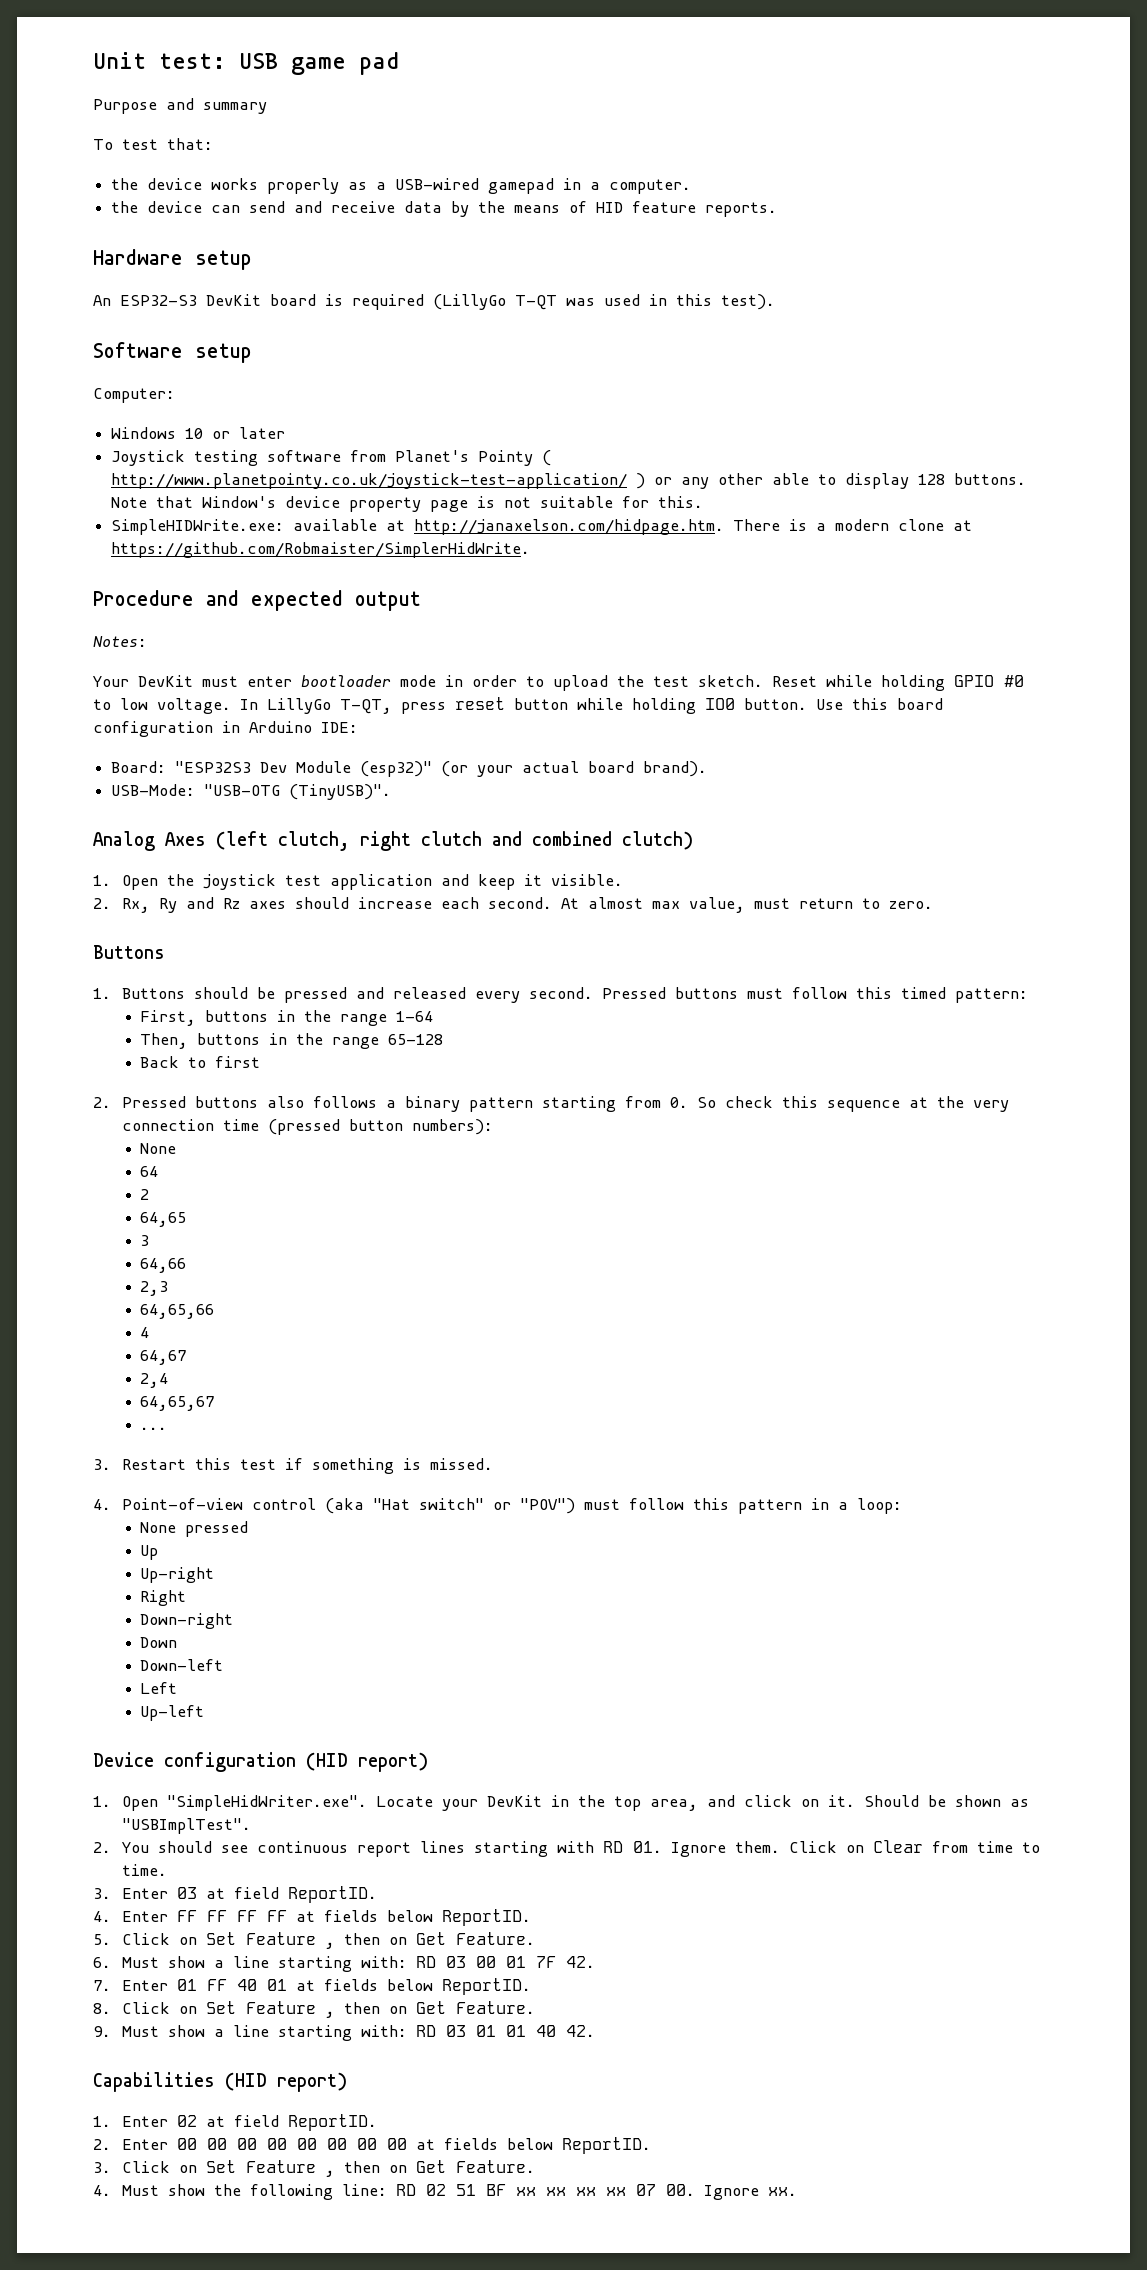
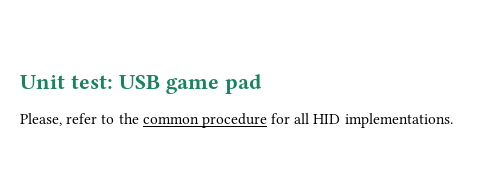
[93,98,267,114] [93,138,213,150] [111,178,692,194] [111,201,778,217] [93,249,252,270] [93,294,775,310] [93,342,252,363] [93,388,175,403] [111,427,286,439] [111,450,552,466] [111,473,1027,489] [111,496,704,512] [111,519,973,535] [111,542,531,558] [93,590,421,611] [93,636,147,647] [93,675,1024,691] [93,697,943,714] [93,721,358,737] [111,761,708,777] [111,784,392,800] [93,831,693,851] [93,874,624,890] [93,897,934,913] [93,945,165,959] [93,987,1029,1003] [140,1010,434,1026] [140,1033,444,1049] [140,1056,261,1068] [93,1096,1010,1112] [122,1119,494,1135] [140,1143,177,1154] [140,1166,159,1177] [140,1189,150,1200] [140,1212,187,1227] [140,1235,150,1246] [140,1258,187,1273] [140,1281,169,1296] [140,1304,215,1319] [140,1327,150,1338] [140,1350,187,1365] [140,1373,169,1388] [140,1396,215,1411] [140,1427,168,1430] [93,1458,494,1474] [93,1498,903,1514] [140,1521,249,1537] [140,1545,159,1560] [140,1567,215,1583] [140,1590,187,1606] [140,1613,234,1629] [140,1637,178,1648] [140,1659,224,1671] [140,1682,178,1694] [140,1705,205,1721] [93,1752,428,1772] [93,1795,1030,1811] [122,1818,252,1834] [93,1840,1041,1857] [122,1864,168,1876] [93,1886,378,1903] [93,1909,532,1926] [93,1932,536,1949] [93,1956,596,1972] [93,1978,532,1995] [93,2001,536,2018] [93,2025,596,2041] [93,2072,347,2092] [93,2114,378,2131] [93,2137,652,2154] [93,2160,536,2177] [93,2184,798,2200] Purpose and summary // To test that: // the device works properly as a USB-wired gamepad in a computer. // the device can send and receive data by the means of HID feature reports. // Hardware setup // An ESP32-S3 DevKit board is required (LillyGo T-QT was used in this test). // Software setup // Computer: // Windows 10 or later // Joystick testing software from Planet's Pointy ( http://www.planetpointy.co.uk/joystick-test-application/ ) or any other able to display 128 buttons. Note that Window's device property page is not suitable for this. // SimpleHIDWrite.exe: available at http://janaxelson.com/hidpage.htm. There is a modern clone at https://github.com/Robmaister/SimplerHidWrite. // Procedure and expected output // Notes: // Your DevKit must enter bootloader mode in order to upload the test sketch. Reset while holding GPIO #0 to low voltage. In LillyGo T-QT, press reset button while holding IO0 button. Use this board configuration in Arduino IDE: // Board: "ESP32S3 Dev Module (esp32)" (or your actual board brand). // USB-Mode: "USB-OTG (TinyUSB)". // Analog Axes (left clutch, right clutch and combined clutch) // 1. Open the joystick test application and keep it visible. // 2. Rx, Ry and Rz axes should increase each second. At almost max value, must return to zero. // Buttons // 1. Buttons should be pressed and released every second. Pressed buttons must follow this timed pattern: // First, buttons in the range 1-64 // Then, buttons in the range 65-128 // Back to first // 2. Pressed buttons also follows a binary pattern starting from 0. So check this sequence at the very connection time (pressed button numbers): // None // 64 // 2 // 64,65 // 3 // 64,66 // 2,3 // 64,65,66 // 4 // 64,67 // 2,4 // 64,65,67 // ... // 3. Restart this test if something is missed. // 4. Point-of-view control (aka "Hat switch" or "POV") must follow this pattern in a loop: // None pressed // Up // Up-right // Right // Down-right // Down // Down-left // Left // Up-left // Device configuration (HID report) // 1. Open "SimpleHidWriter.exe". Locate your DevKit in the top area, and click on it. Should be shown as "USBImplTest". // 2. You should see continuous report lines starting with RD 01. Ignore them. Click on Clear from time to time. // 3. Enter 03 at field ReportID. // 4. Enter FF FF FF FF at fields below ReportID. // 5. Click on Set Feature , then on Get Feature. // 6. Must show a line starting with: RD 03 00 01 7F 42. // 7. Enter 01 FF 40 01 at fields below ReportID. // 8. Click on Set Feature , then on Get Feature. // 9. Must show a line starting with: RD 03 01 01 40 42. // Capabilities (HID report) // 1. Enter 02 at field ReportID. // 2. Enter 00 00 00 00 00 00 00 00 at fields below ReportID. // 3. Click on Set Feature , then on Get Feature. // 4. Must show the following line: RD 02 51 BF xx xx xx xx 07 00. Ignore xx. -> [20,113,453,128] Please, refer to the common procedure for all HID implementations.

